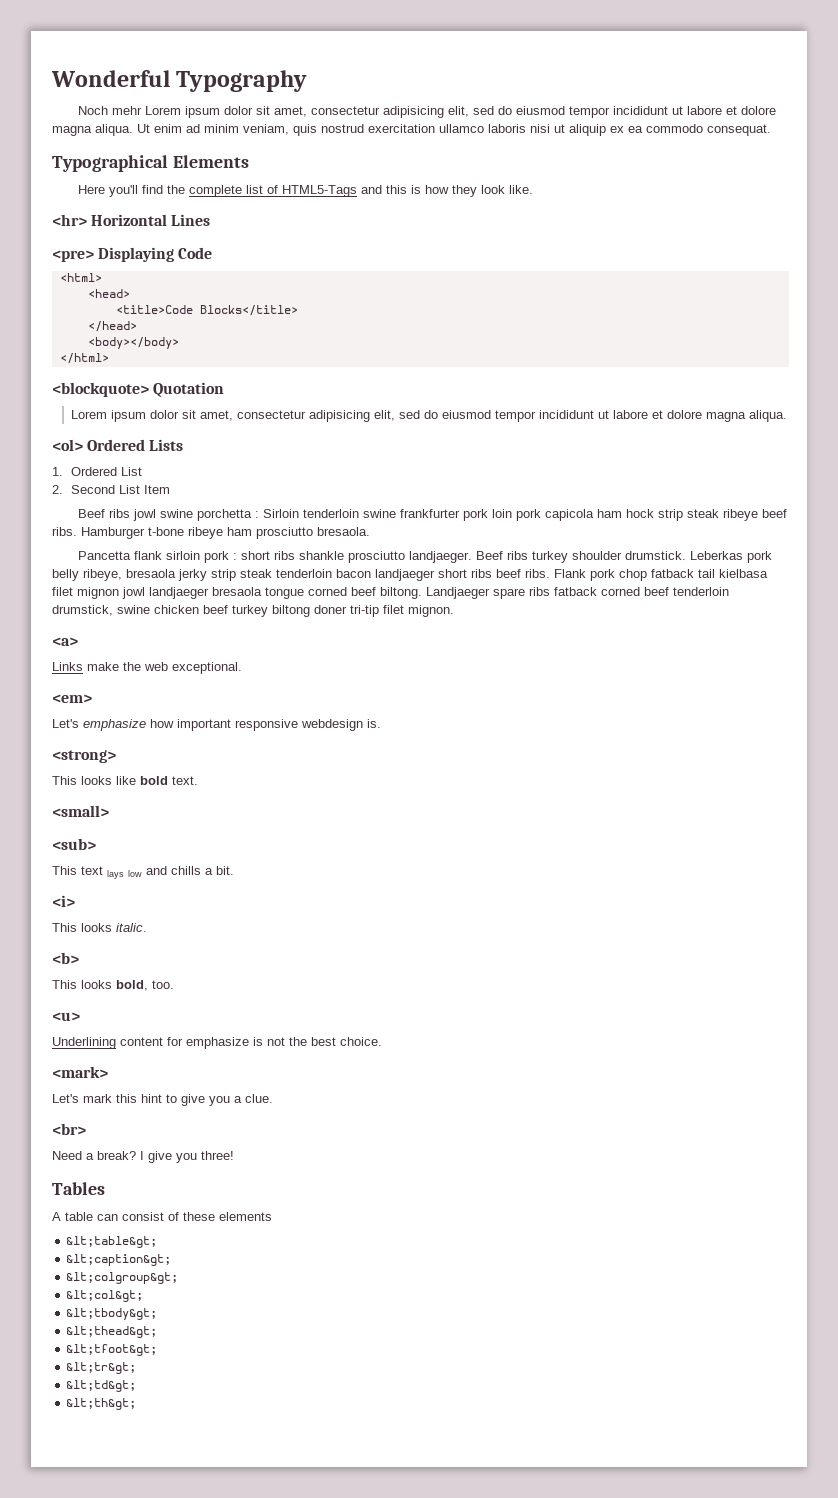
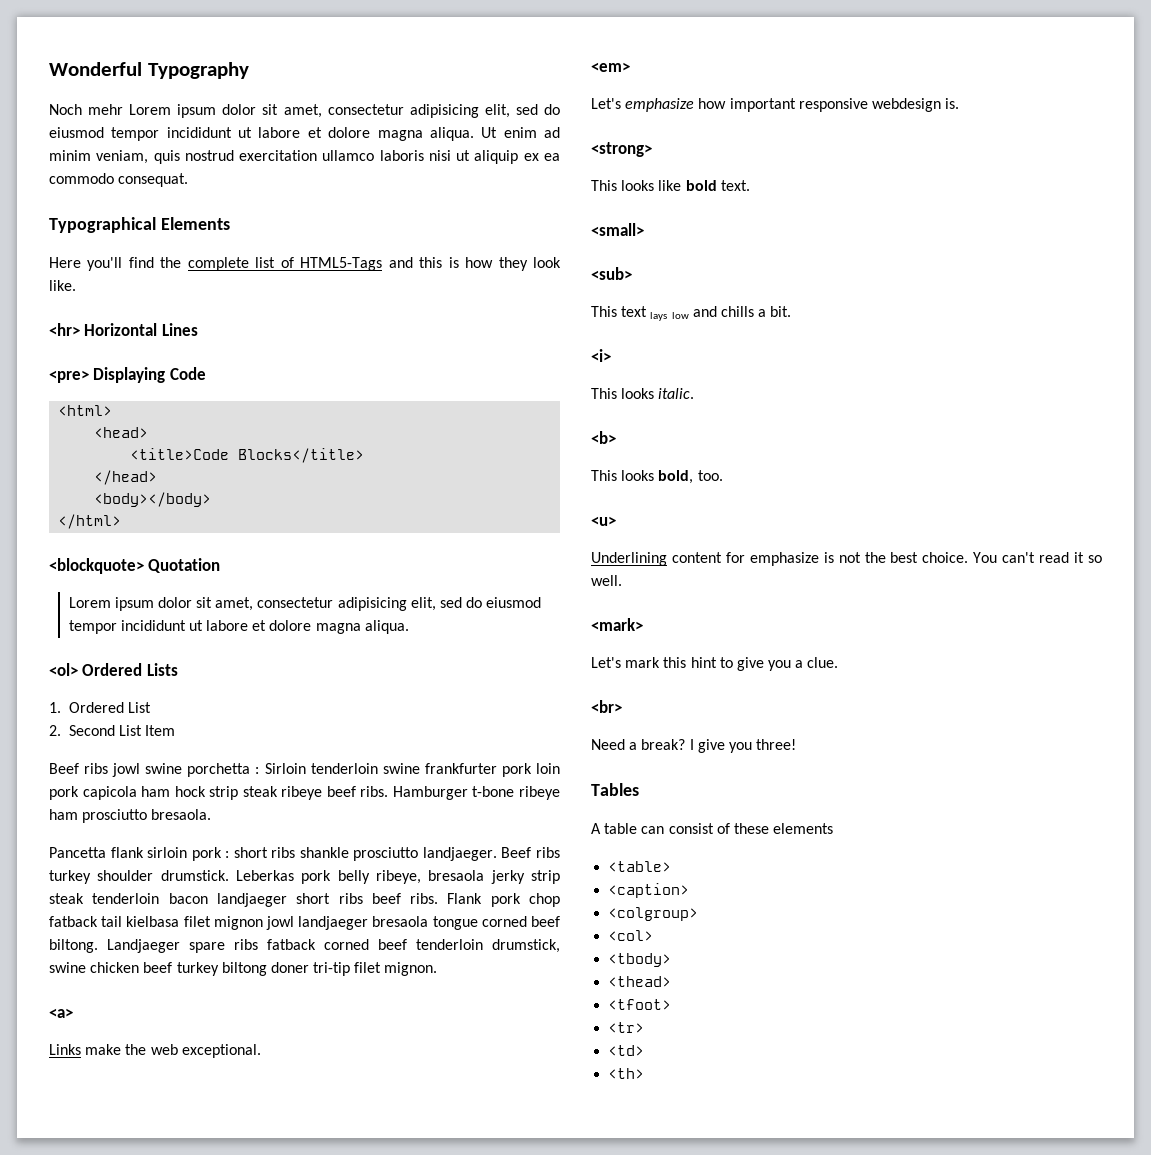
(382, 1041) none -> [973,552,1102,563] [591,575,622,586] You can't read it so well.
[66,1236,158,1248] [66,1254,172,1266] [66,1272,179,1284] [66,1290,144,1302] [66,1308,158,1320] [66,1326,158,1338] [66,1344,158,1356] [66,1362,137,1374] [66,1380,137,1392] [66,1398,137,1410] &lt;table&gt; // &lt;caption&gt; // &lt;colgroup&gt; // &lt;col&gt; // &lt;tbody&gt; // &lt;thead&gt; // &lt;tfoot&gt; // &lt;tr&gt; // &lt;td&gt; // &lt;th&gt; -> [608,861,672,872] [608,883,690,898] [608,907,699,921] [608,930,654,941] [608,953,672,967] [608,976,672,987] [608,999,672,1010] [608,1022,645,1033] [608,1045,645,1056] [608,1068,645,1079] <table> // <caption> // <colgroup> // <col> // <tbody> // <thead> // <tfoot> // <tr> // <td> // <th>

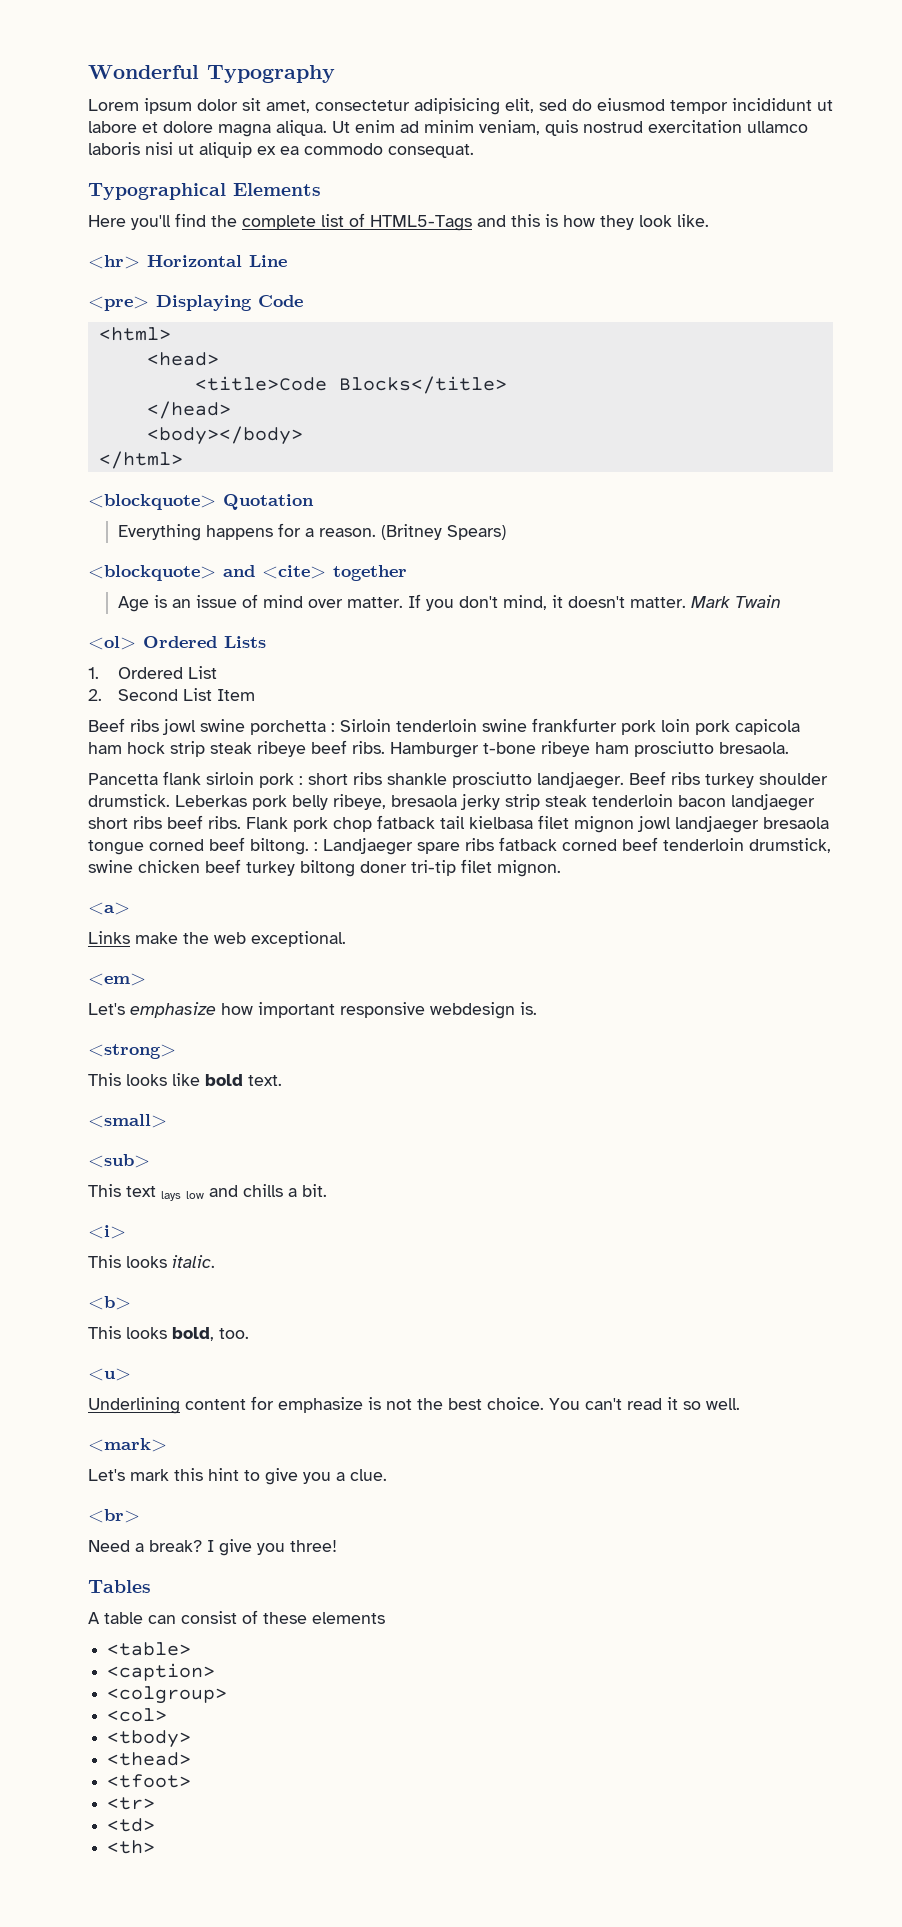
[49,104,124,115] Noch mehr -> (335, 74) none
[161,323,198,336] Lines -> [249,255,287,267] Line
[68,597,542,611] [68,620,409,634] Lorem ipsum dolor sit amet, consectetur adipisicing elit, sed do eiusmod tempor incididunt ut labore et dolore magna aliqua. -> [117,523,506,541] [88,565,407,581] [117,594,781,612] Everything happens for a reason. (Britney Spears) // <blockquote> and <cite> together // Age is an issue of mind over matter. If you don't mind, it doesn't matter. Mark Twain
(98, 946) none -> [314,842,318,851] :

